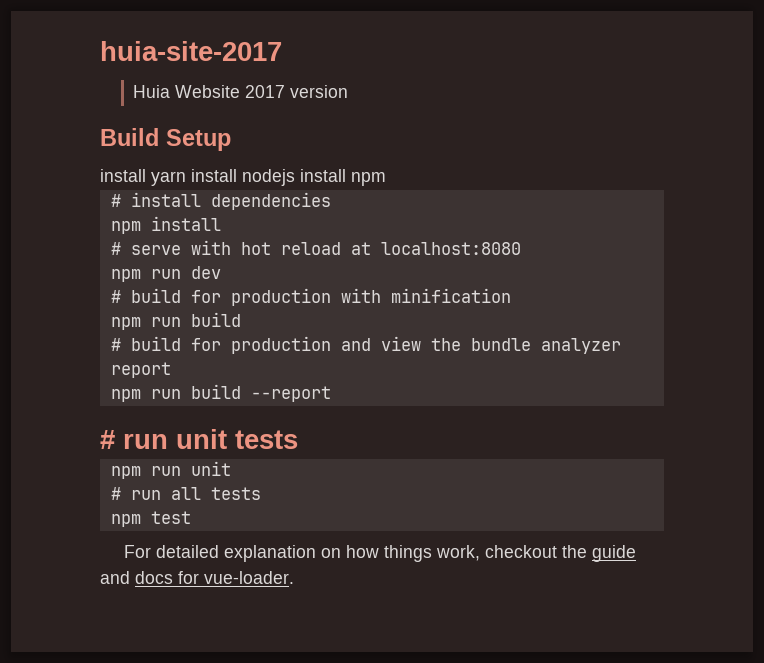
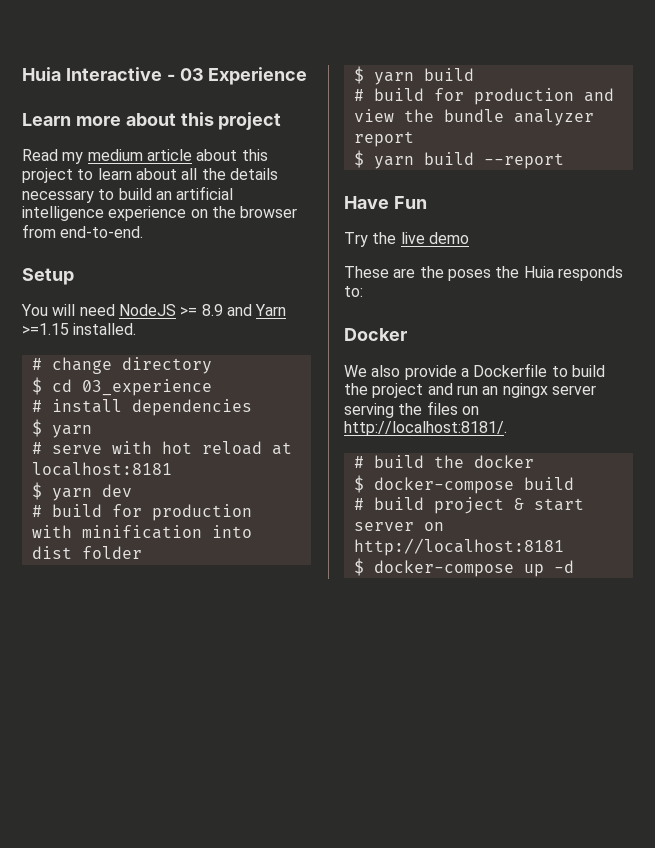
[100,41,282,61] [133,85,349,98] [100,128,231,151] [100,169,386,186] huia-site-2017 // Huia Website 2017 version // Build Setup // install yarn install nodejs install npm -> [22,67,308,85] [22,112,282,130] [22,149,268,164] [22,168,278,183] [22,186,234,203] [22,206,298,221] [22,224,144,238] [22,268,74,285] [21,304,287,316] [22,323,137,335] [31,357,212,374] [31,377,212,396] Huia Interactive - 03 Experience // Learn more about this project // Read my medium article about this project to learn about all the details necessary to build an artificial intelligence experience on the browser from end-to-end. // Setup // You will need NodeJS >= 8.9 and Yarn >=1.15 installed. // # change directory // $ cd 03_experience
[110,216,221,234] npm install -> [31,419,92,438] $ yarn
[380,242,521,255] [110,269,181,282] localhost:8080 // npm run -> [31,462,172,476] [31,482,92,501] localhost:8181 // $ yarn
[110,317,181,330] // npm run -> [211,525,252,538] [31,546,142,559] [353,66,414,85] into dist folder // $ yarn
[110,389,181,402] npm run -> [353,150,414,169] $ yarn
[100,429,298,449] [110,461,231,479] [110,487,261,500] [110,511,191,527] [124,545,637,562] [100,571,294,584] # run unit tests // npm run unit // # run all tests // npm test // For detailed explanation on how things work, checkout the guide and docs for vue-loader. -> [344,196,427,209] [344,232,469,247] [344,266,623,281] [344,286,363,297] [344,328,407,341] [344,363,605,380] [344,383,596,398] [344,401,479,418] [344,421,507,436] [353,455,534,468] [353,475,574,494] [353,497,584,514] [353,522,444,531] [353,538,564,556] [353,558,574,577] Have Fun // Try the live demo // These are the poses the Huia responds to: // Docker // We also provide a Dockerfile to build the project and run an ngingx server serving the files on http://localhost:8181/. // # build the docker // $ docker-compose build // # build project & start server on http://localhost:8181 // $ docker-compose up -d

